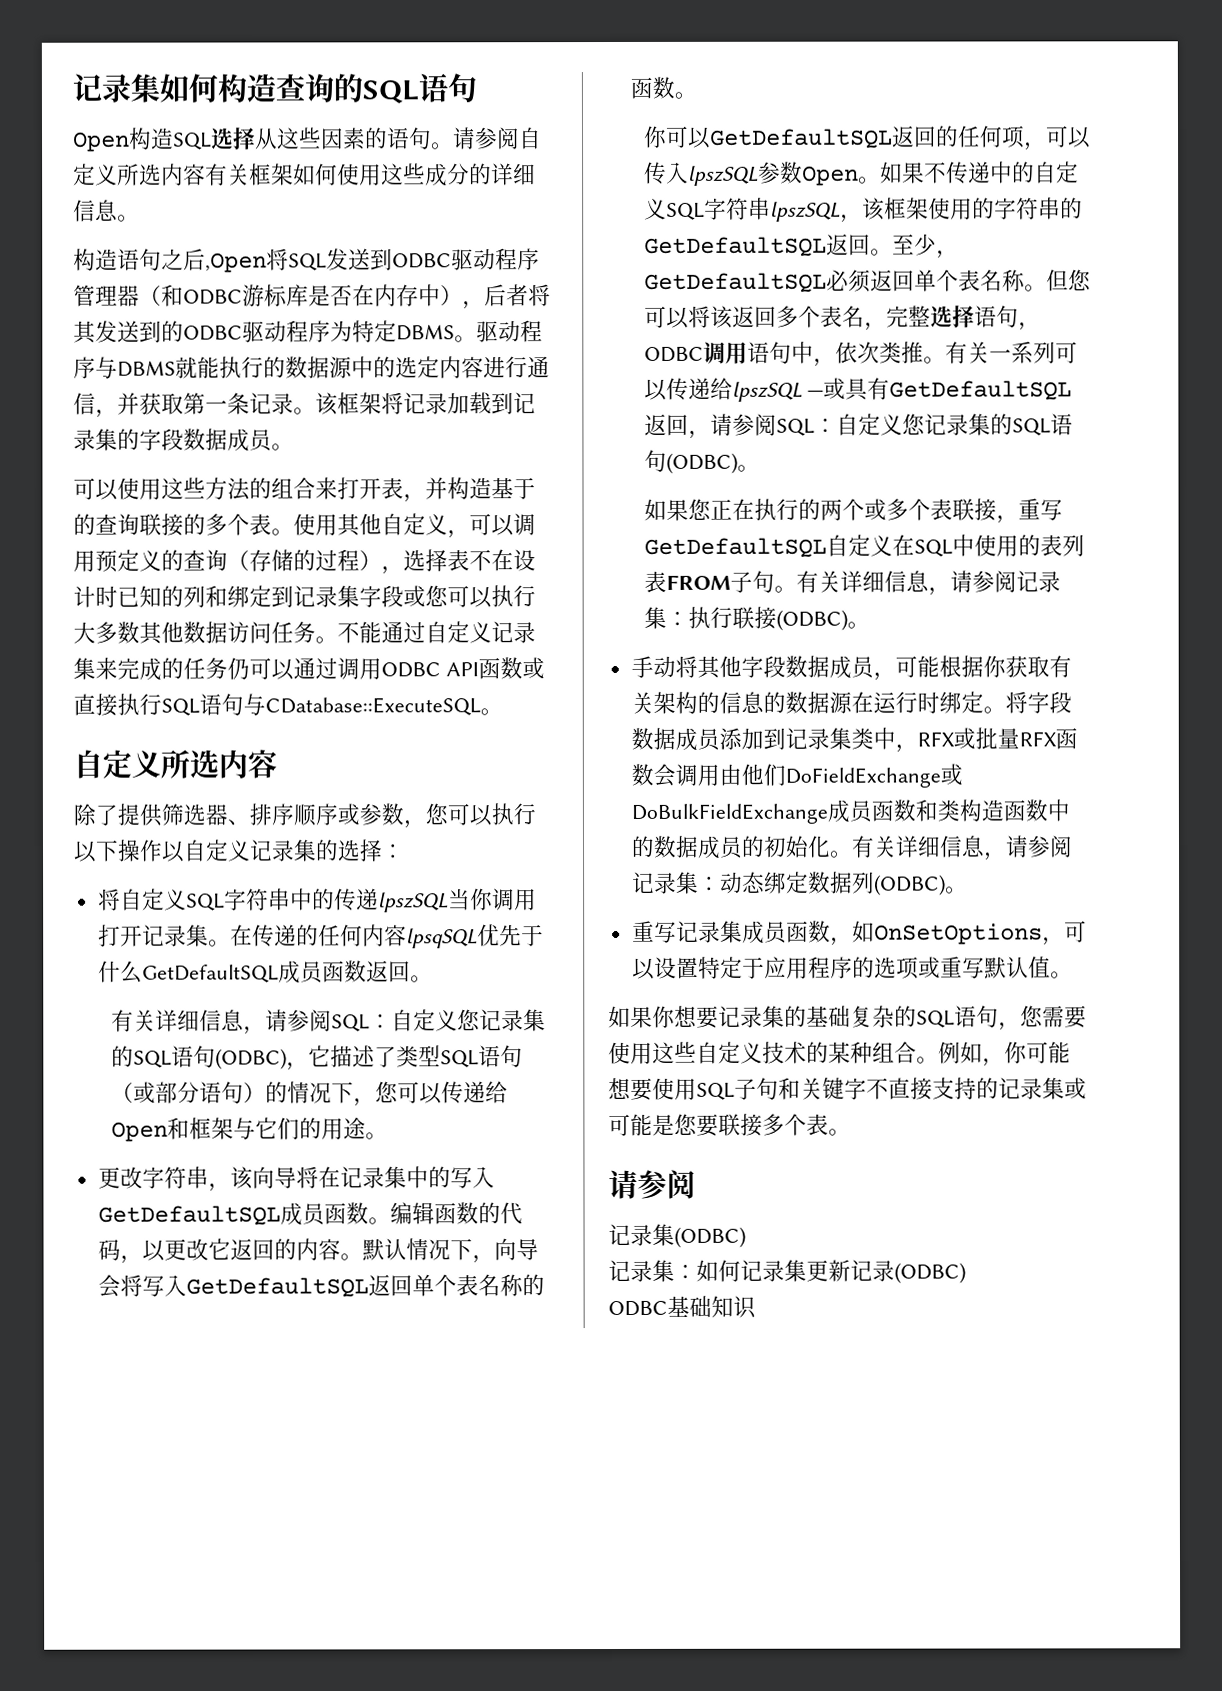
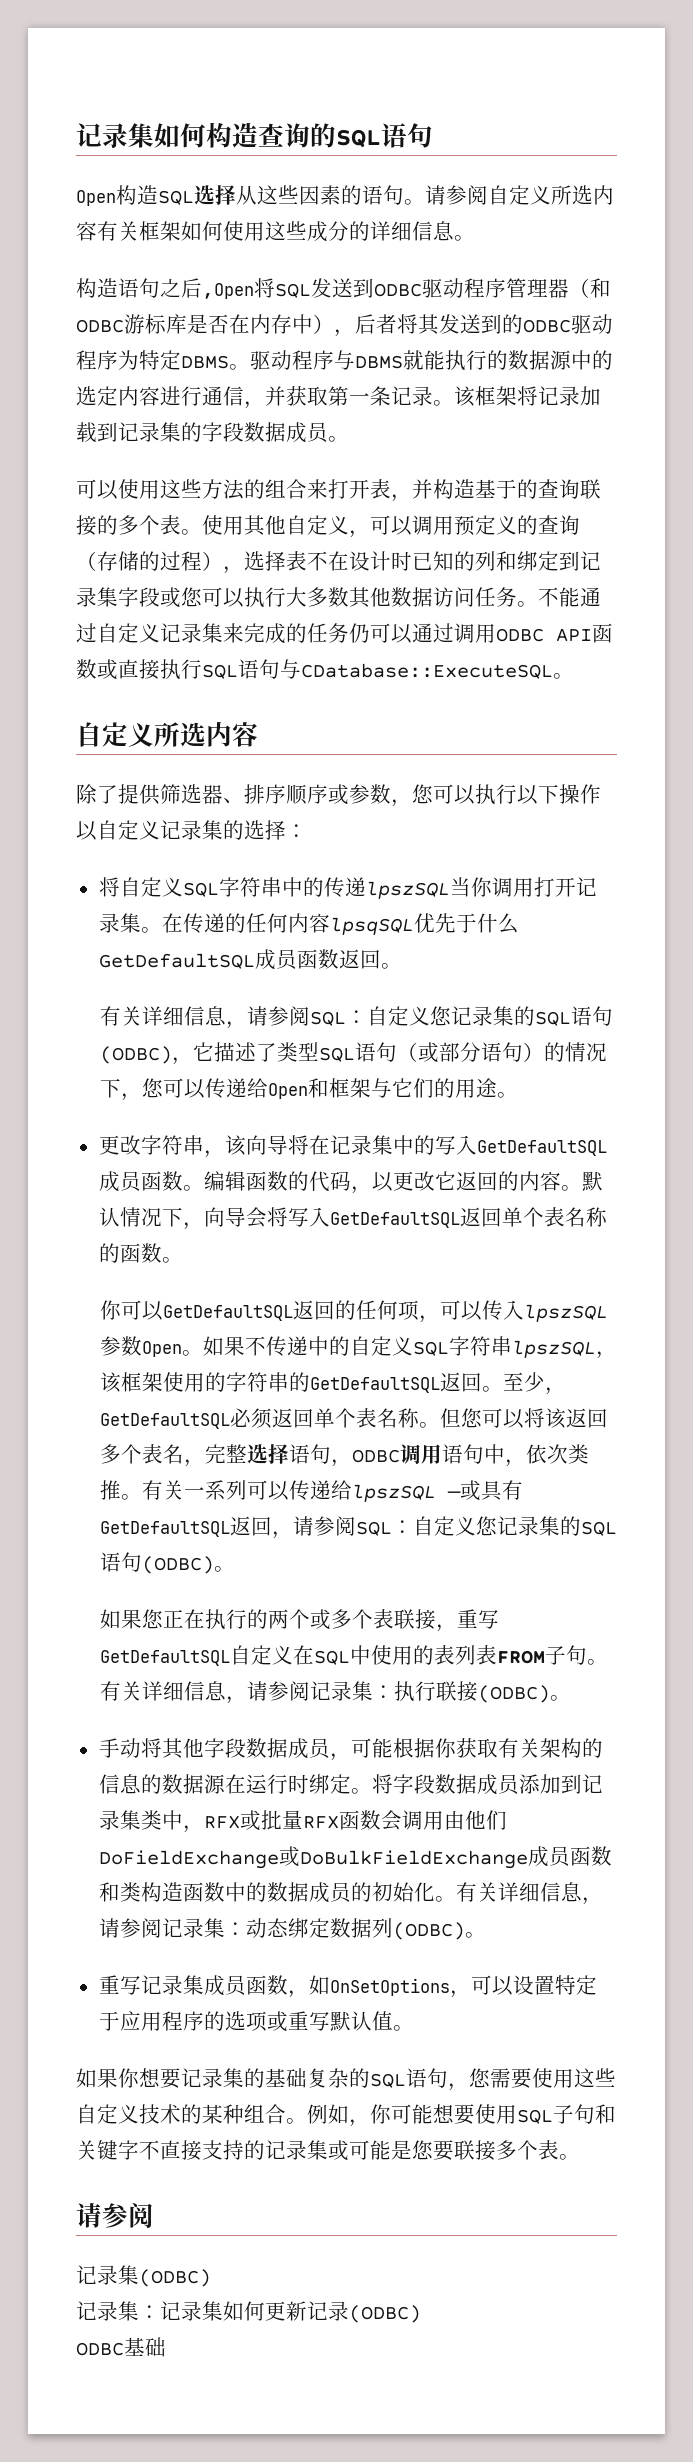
[696,1259,807,1282] 如何记录集 -> [160,2301,265,2321] 记录集如何
[711,1295,756,1319] 知识 -> (166, 2347) none

